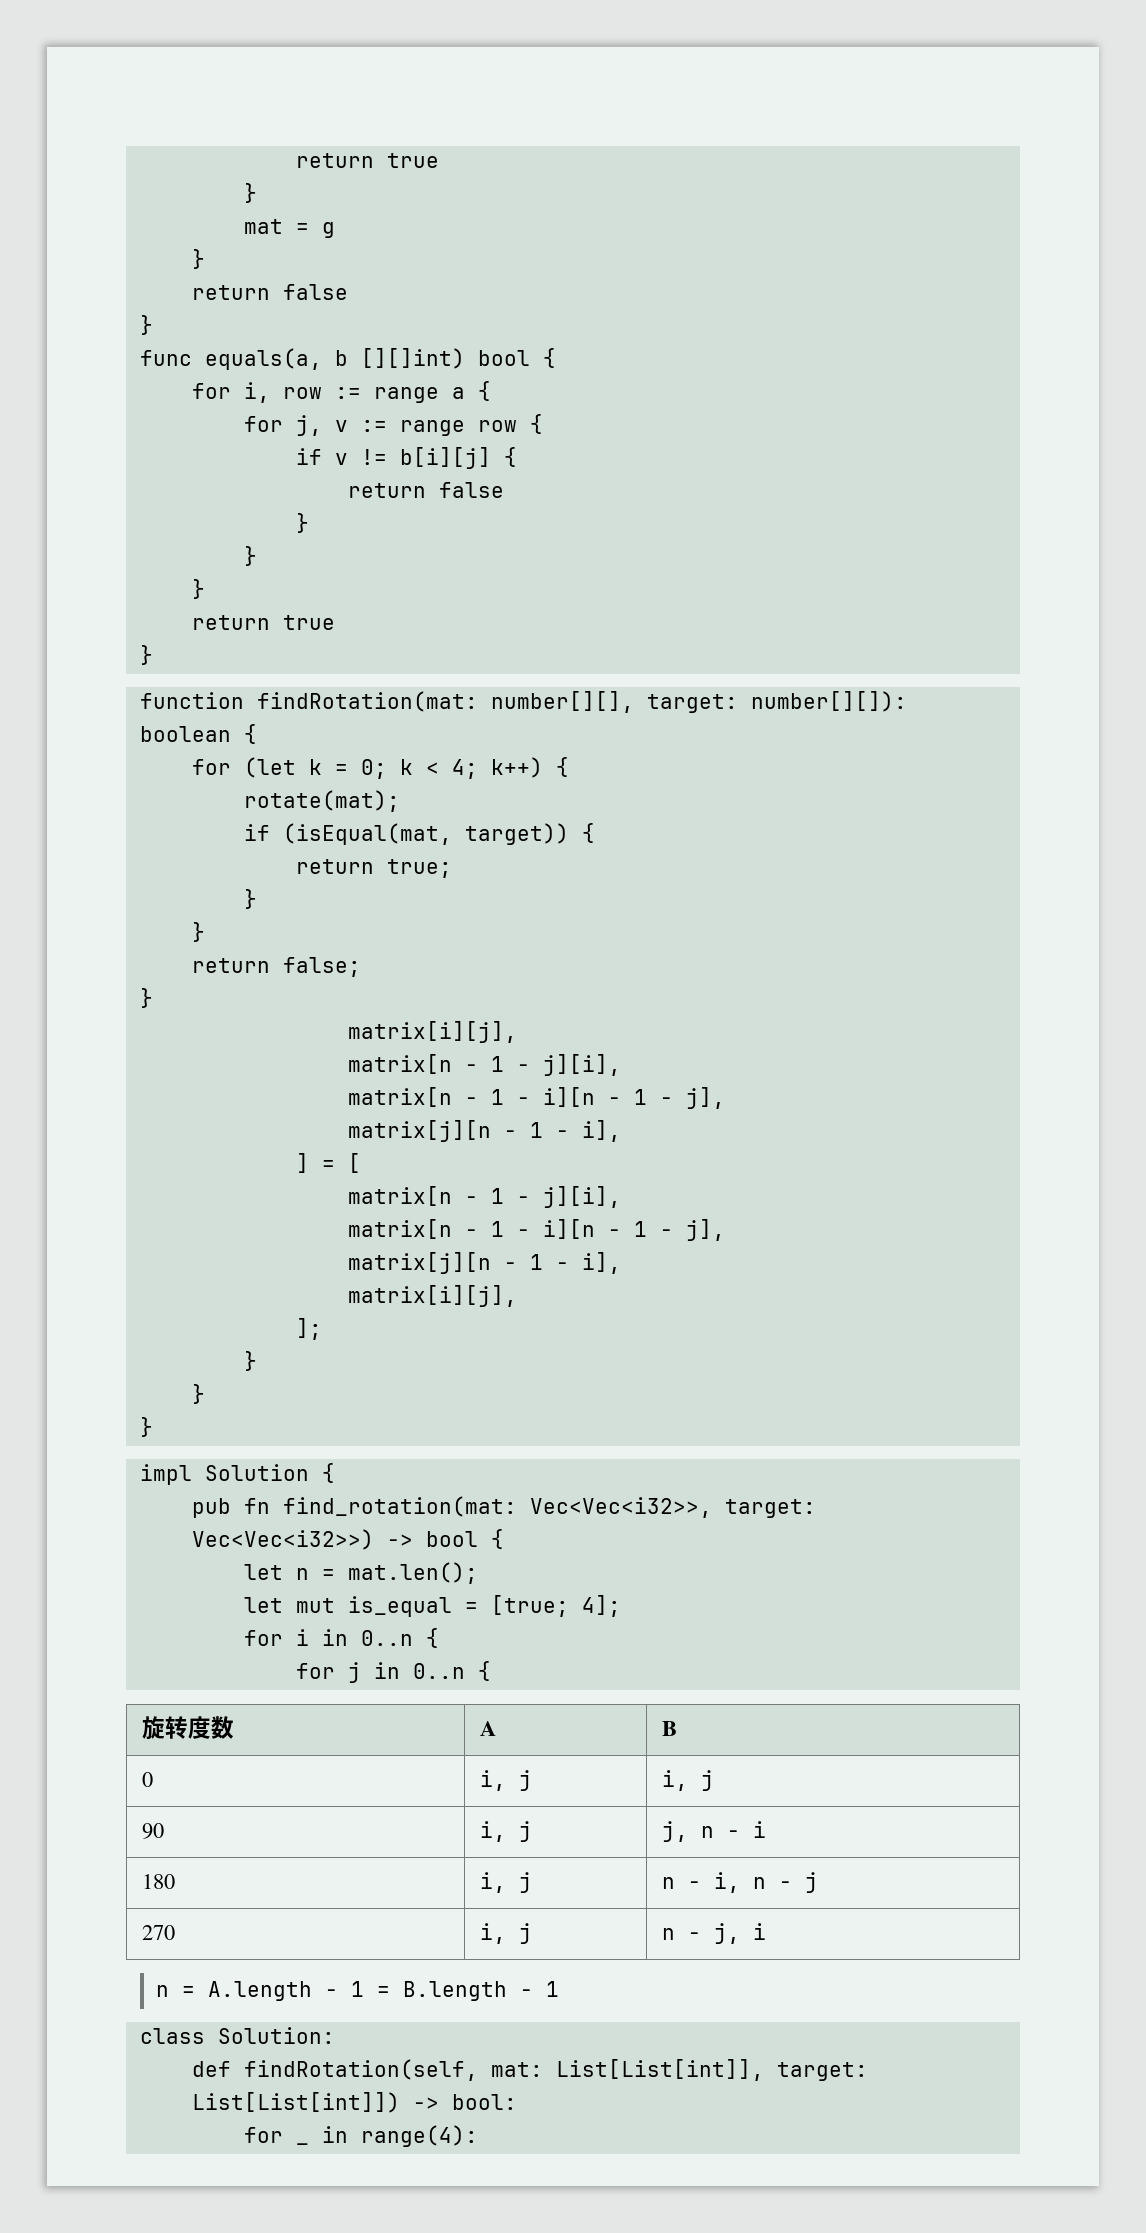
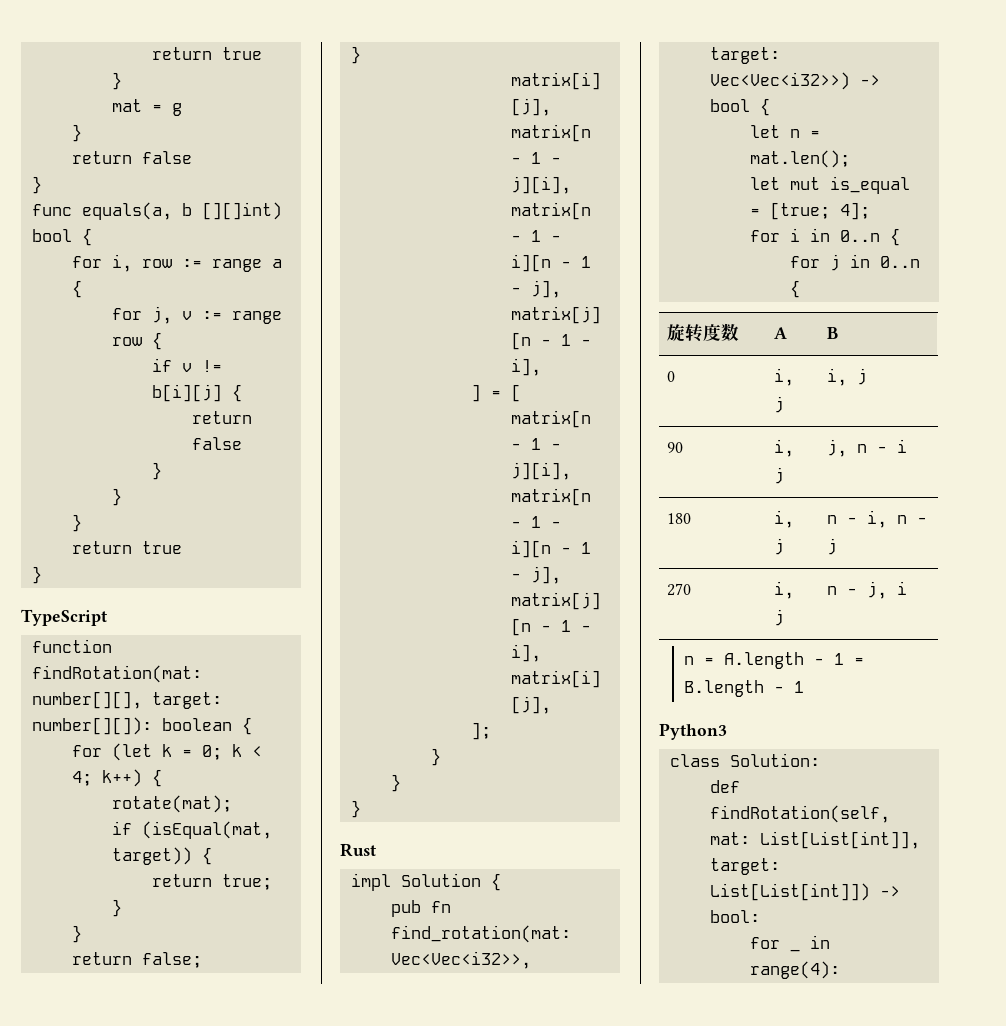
(153, 655) none -> [21,609,107,626] // TypeScript
(153, 1427) none -> [340,843,376,857] // Rust
(560, 1989) none -> [659,723,727,740] // Python3

